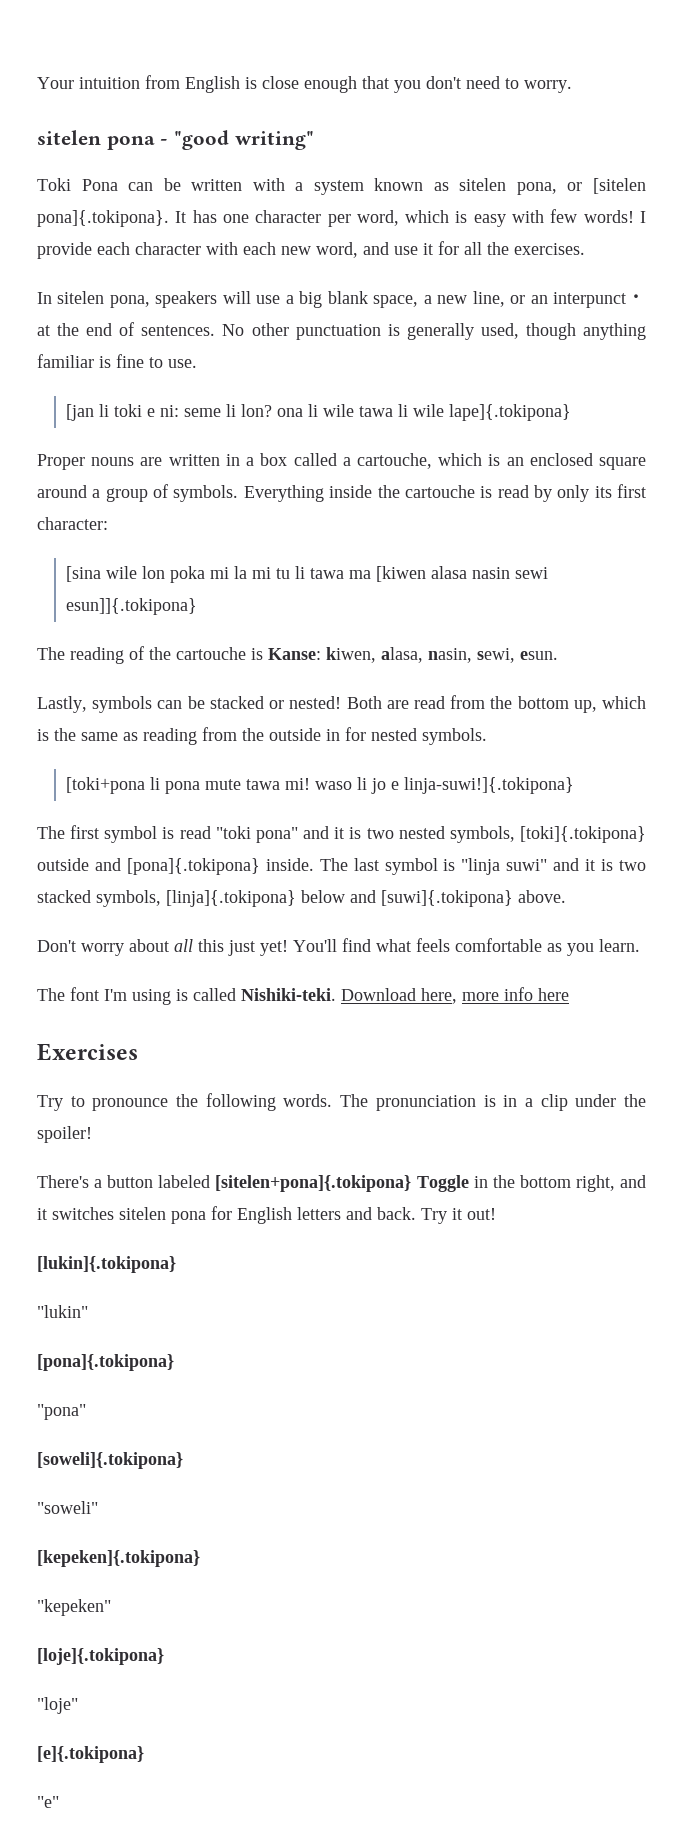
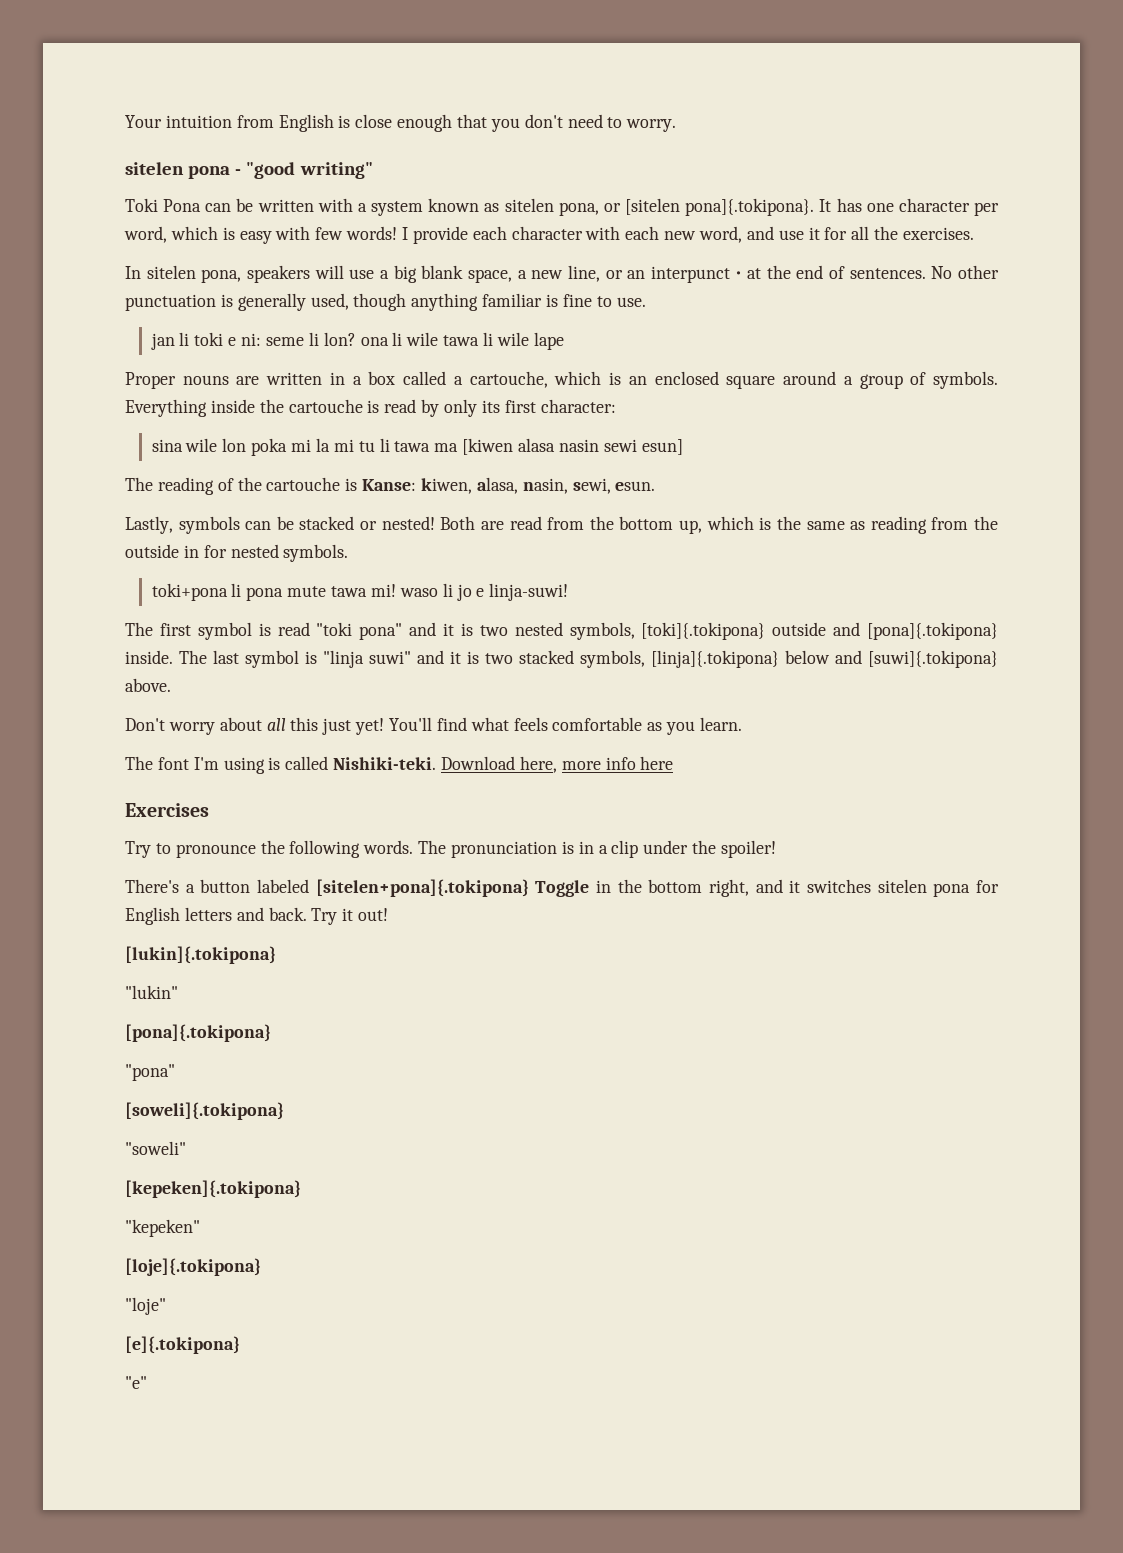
[66,404,95,421] [jan -> [150,333,175,350] jan
[449,404,572,421] lape]{.tokipona} -> [533,332,564,350] lape
[66,566,102,582] [sina -> [151,439,183,452] sina
[66,598,198,615] esun]]{.tokipona} -> [641,439,683,455] esun]
[66,777,146,794] [toki+pona -> [151,583,228,601] toki+pona
[404,777,575,794] linja-suwi!]{.tokipona} -> [489,583,569,601] linja-suwi!

